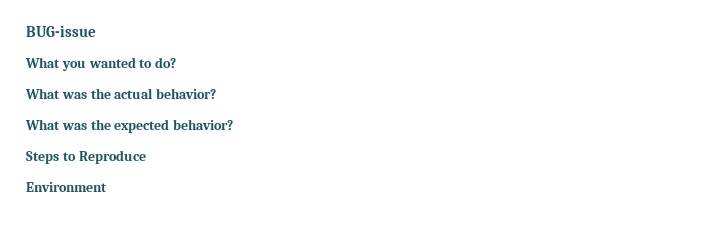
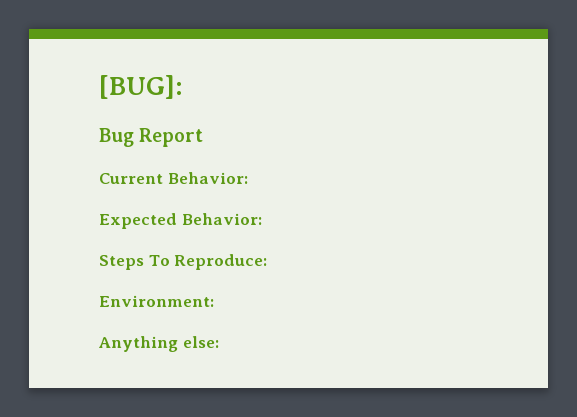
[26,25,96,37] [25,57,177,71] [25,88,217,99] [25,119,234,133] [26,150,146,164] [26,182,107,192] BUG-issue // What you wanted to do? // What was the actual behavior? // What was the expected behavior? // Steps to Reproduce // Environment -> [99,75,183,99] [99,128,204,147] [99,172,248,184] [99,213,262,229] [99,254,268,270] [99,295,214,307] [98,336,219,352] [BUG]: // Bug Report // Current Behavior: // Expected Behavior: // Steps To Reproduce: // Environment: // Anything else:

